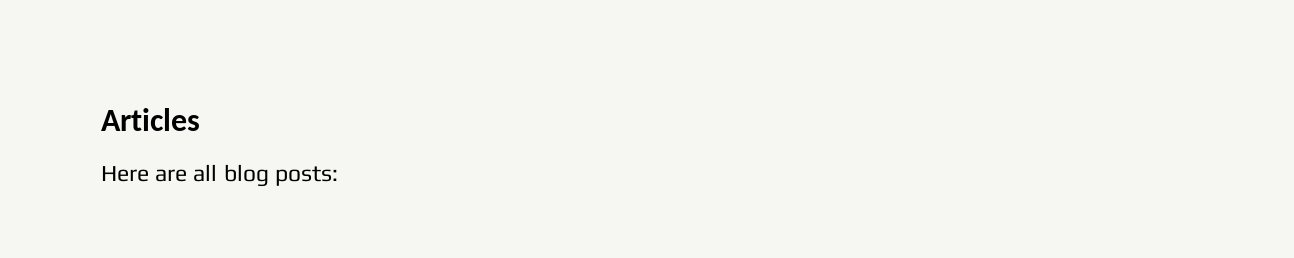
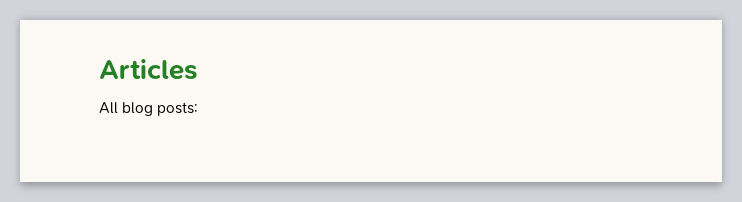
[101,164,218,182] Here are all -> [99,102,118,114] All

